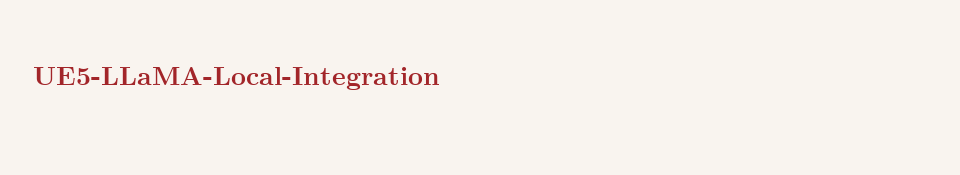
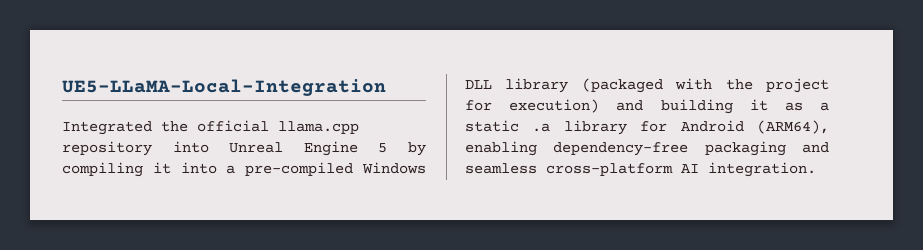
(440, 78) none -> [62,120,359,135] [62,141,426,156] [62,162,427,177] [465,78,829,93] [465,99,829,114] [465,120,829,135] [465,141,829,156] [465,162,816,177] // Integrated the official llama.cpp repository into Unreal Engine 5 by compiling it into a pre-compiled Windows DLL library (packaged with the project for execution) and building it as a static .a library for Android (ARM64), enabling dependency-free packaging and seamless cross-platform AI integration.

